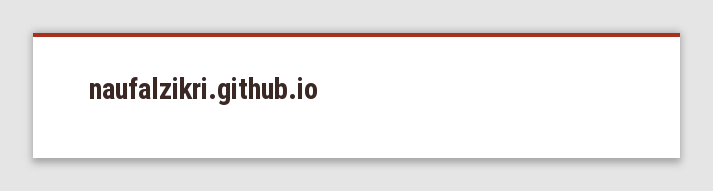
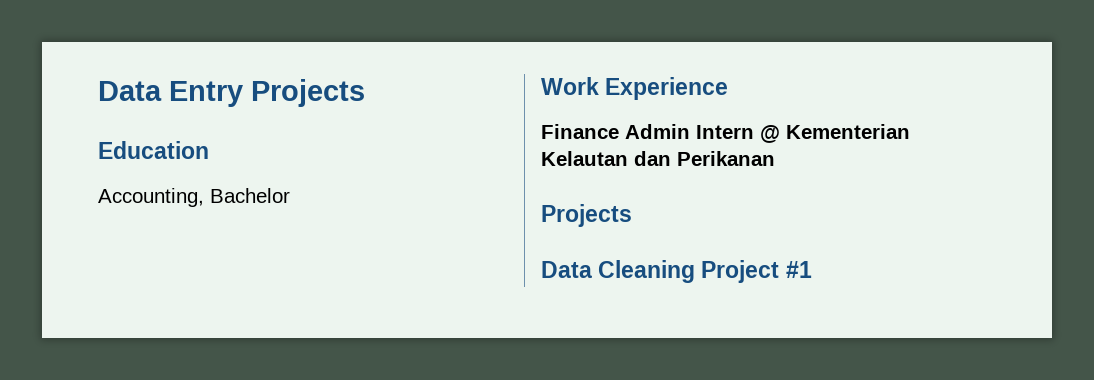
[89,77,318,105] naufalzikri.github.io -> [98,79,365,107] [98,141,209,159] [98,188,290,207] [541,77,729,100] [541,124,910,143] [541,151,775,166] [541,204,632,227] [541,260,812,283] Data Entry Projects // Education // Accounting, Bachelor // Work Experience // Finance Admin Intern @ Kementerian Kelautan dan Perikanan // Projects // Data Cleaning Project #1

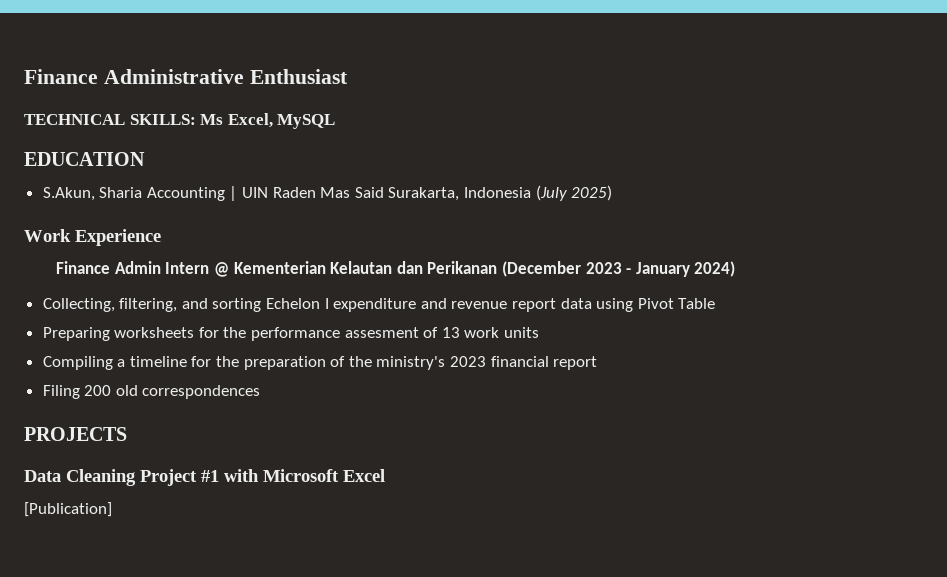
[98,79,365,107] [98,141,209,159] [98,188,290,207] Data Entry Projects // Education // Accounting, Bachelor -> [24,69,348,84] [24,113,336,129] [24,152,145,166] [42,185,613,201] Finance Administrative Enthusiast // TECHNICAL SKILLS: Ms Excel, MySQL // EDUCATION // S.Akun, Sharia Accounting | UIN Raden Mas Said Surakarta, Indonesia (July 2025)
[541,204,632,227] // Projects -> [501,261,736,277] [42,298,716,312] [42,327,540,341] [42,356,598,370] [42,385,261,399] [24,427,127,441] (December 2023 - January 2024) // Collecting, filtering, and sorting Echelon I expenditure and revenue report data using Pivot Table // Preparing worksheets for the performance assesment of 13 work units // Compiling a timeline for the preparation of the ministry's 2023 financial report // Filing 200 old correspondences // PROJECTS
(812, 269) none -> [224,469,385,482] [24,502,112,517] with Microsoft Excel // [Publication]

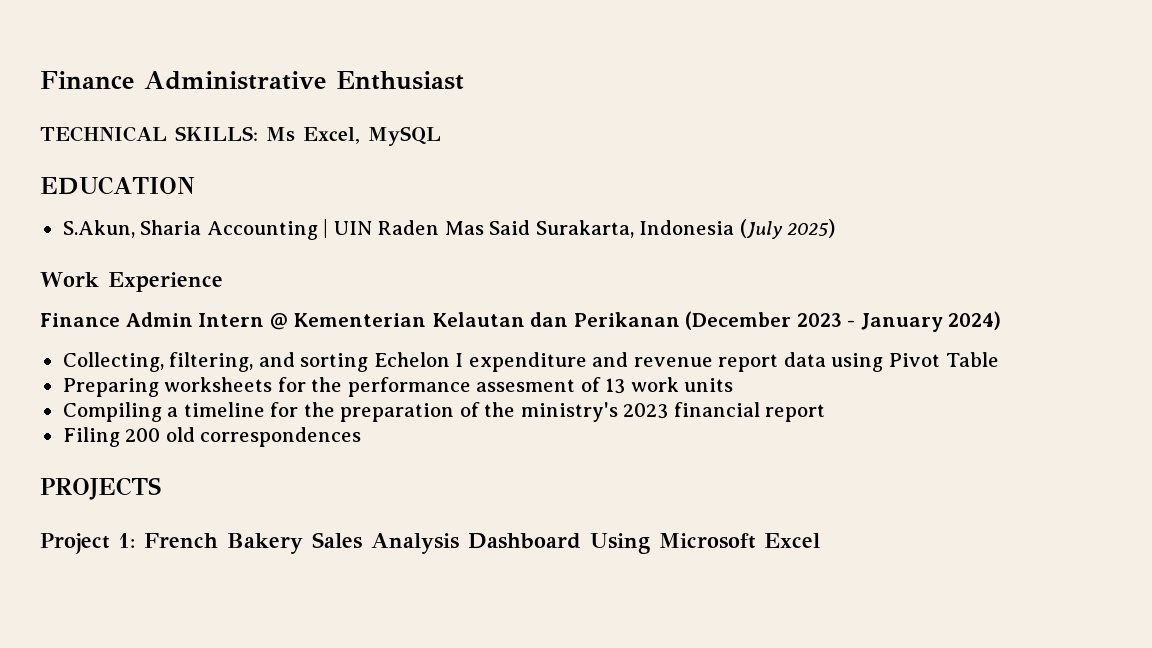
[24,469,259,486] Data Cleaning Project #1 with -> [40,532,650,554] Project 1: French Bakery Sales Analysis Dashboard Using
[24,502,112,517] // [Publication] -> (820, 540) none

